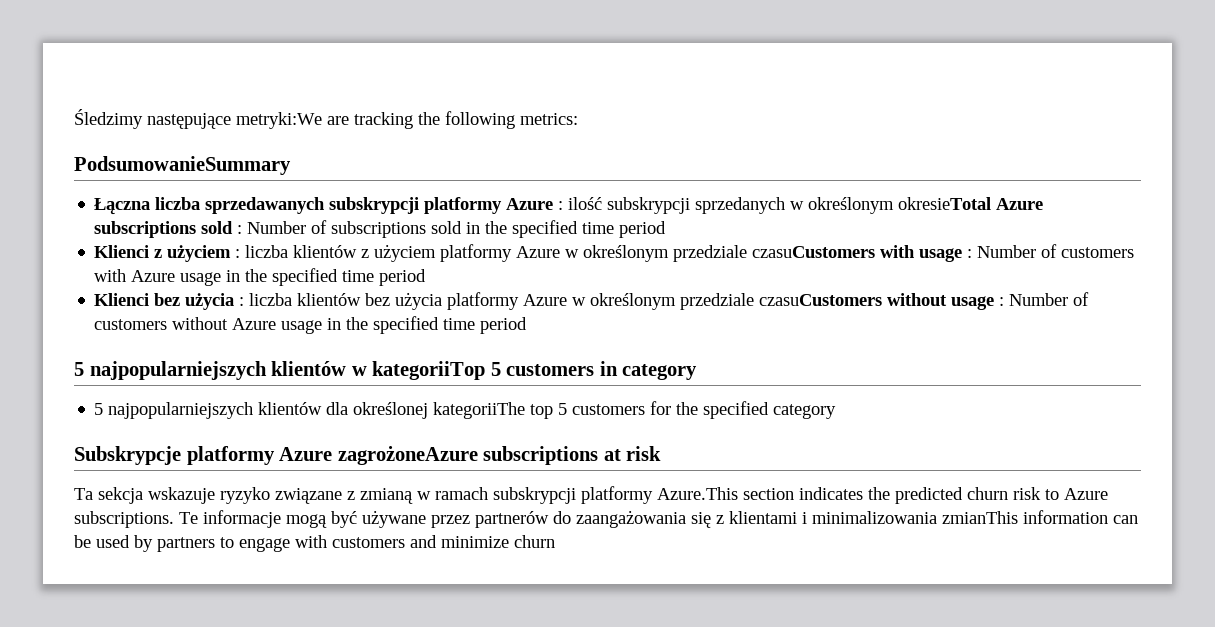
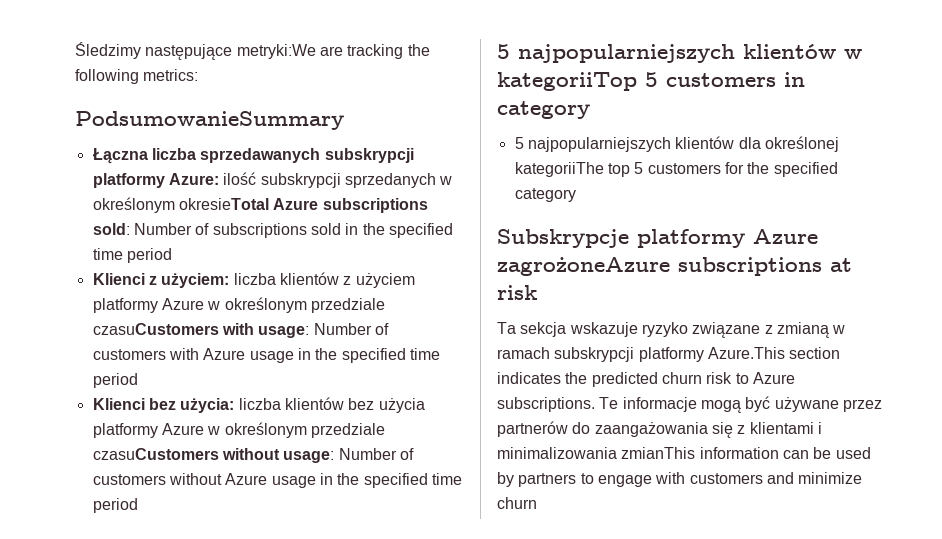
[506,198,564,210] Azure : -> [168,173,219,185] Azure:
[201,221,243,234] sold : -> [92,223,130,235] sold:
[167,245,241,262] użyciem : -> [161,273,230,288] użyciem:
[919,248,973,262] usage : -> [258,326,310,338] usage:
[185,293,245,310] użycia : -> [180,398,235,413] użycia:
[951,296,1005,310] usage : -> [283,451,335,463] usage:

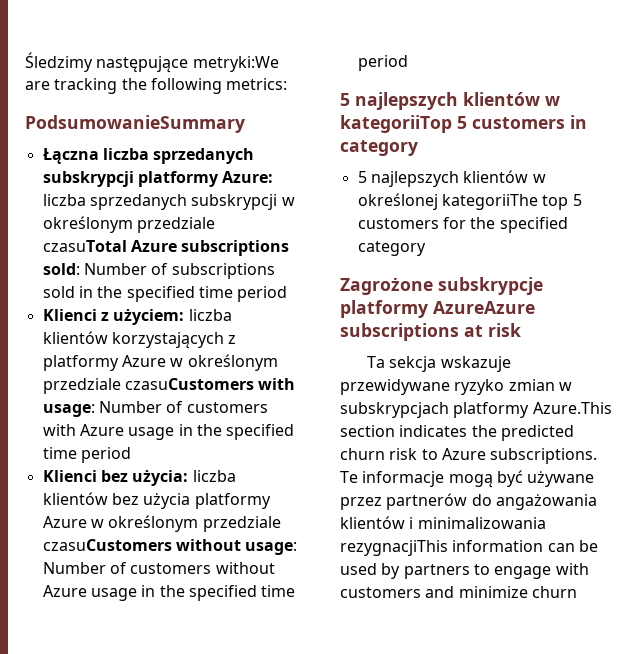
[200,148,321,163] sprzedawanych -> [153,148,255,164] sprzedanych
[223,172,453,188] [92,197,269,213] ilość subskrypcji sprzedanych w określonym okresieTotal -> [42,194,295,210] [42,216,215,233] [42,240,127,252] liczba sprzedanych subskrypcji w określonym przedziale czasuTotal
[343,273,415,288] z użyciem -> [111,332,237,349] korzystających z
[518,44,735,63] najpopularniejszych -> [355,92,458,110] najlepszych
[527,136,761,152] najpopularniejszych klientów dla -> [370,170,546,187] najlepszych klientów w
[497,229,818,248] [497,257,670,276] Subskrypcje platformy Azure zagrożoneAzure -> [340,277,543,295] [340,300,535,318] Zagrożone subskrypcje platformy AzureAzure
[641,322,846,338] [497,347,635,362] ryzyko związane z zmianą w ramach subskrypcji -> [340,379,572,395] [340,402,449,418] przewidywane ryzyko zmian w subskrypcjach
[594,422,814,438] zaangażowania się z klientami -> [495,494,597,510] [340,516,405,529] angażowania klientów
[621,447,696,459] zmianThis -> [340,540,448,556] rezygnacjiThis

